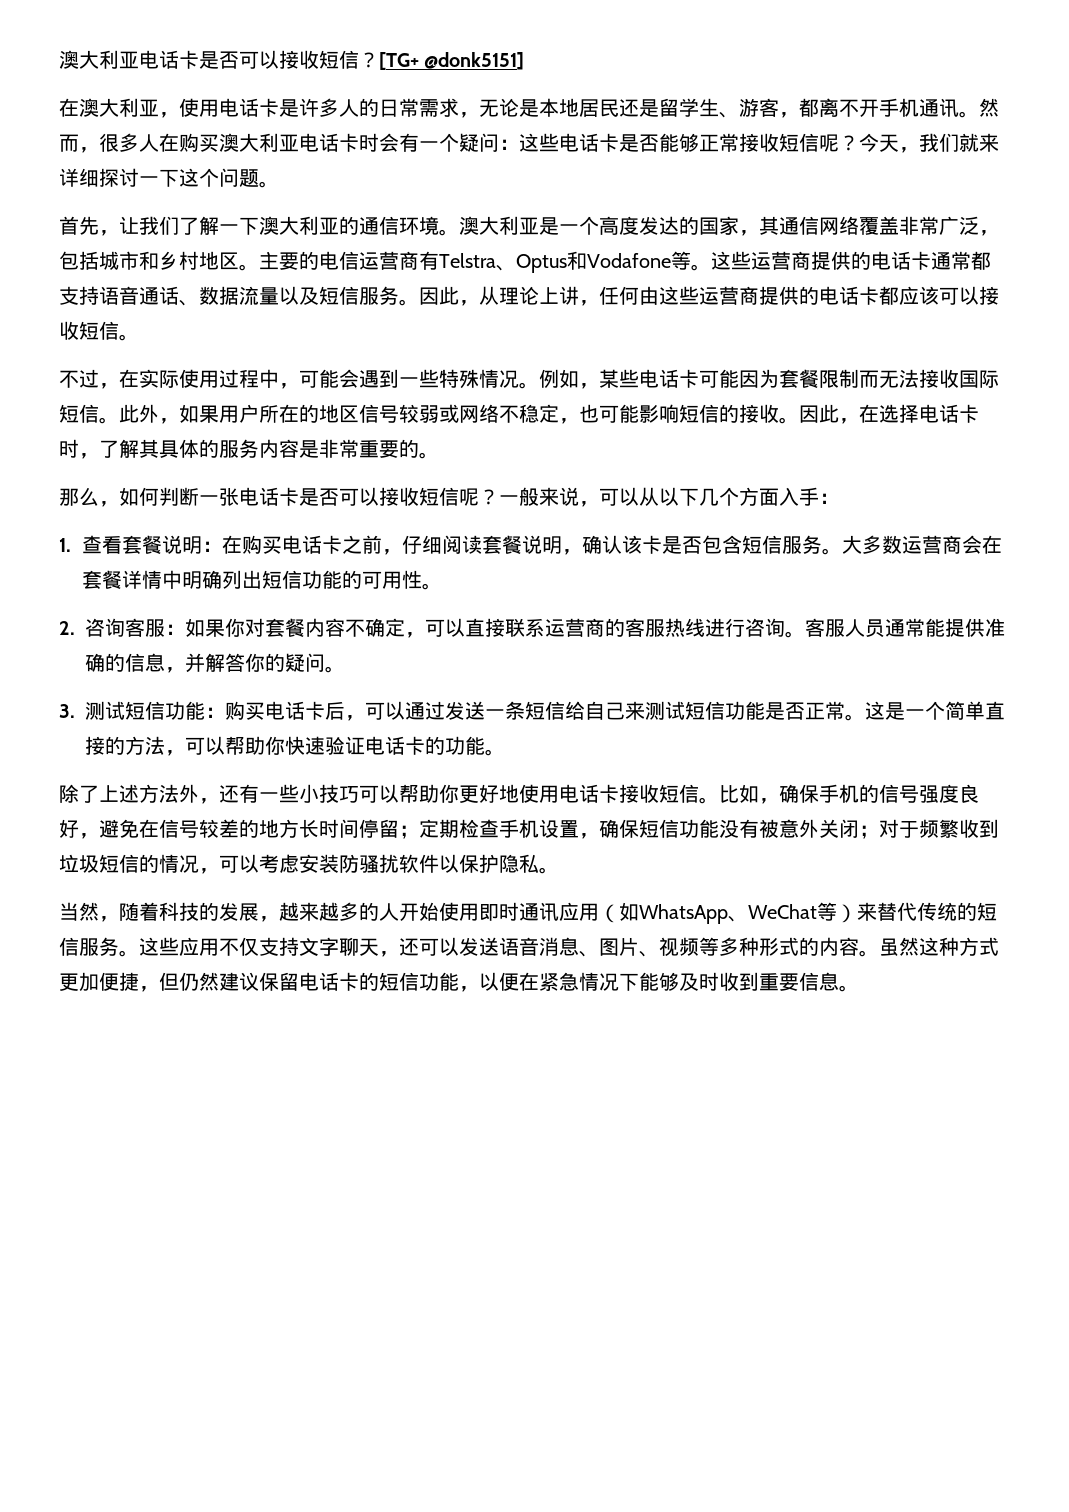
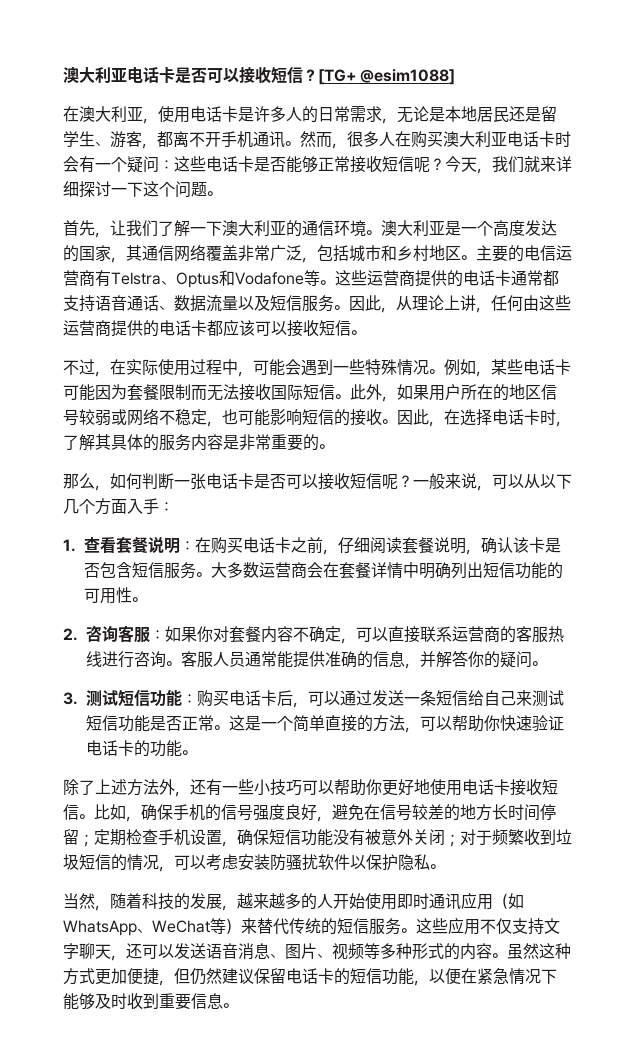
[424,52,525,70] @donk5151] -> [360,69,456,85] @esim1088]

